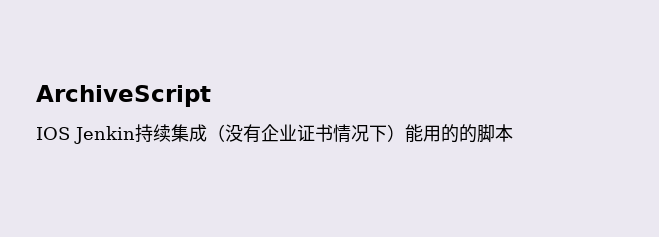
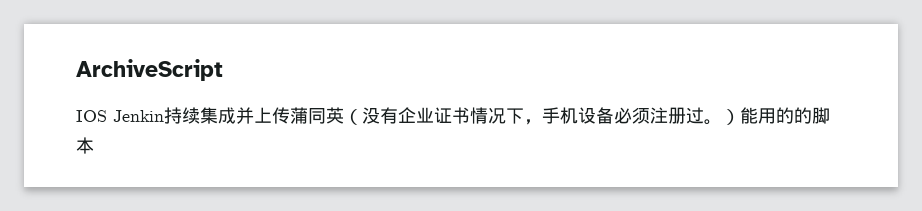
(207, 133) none -> [236,107,344,124] 并上传蒲同英
(387, 133) none -> [524,107,722,125] ，手机设备必须注册过。

